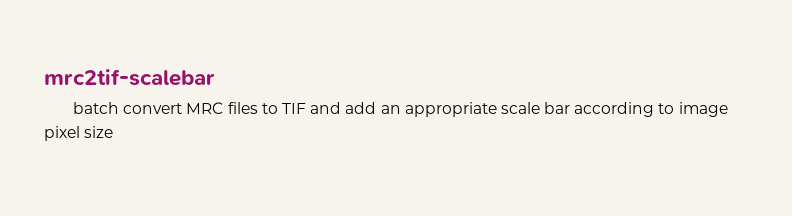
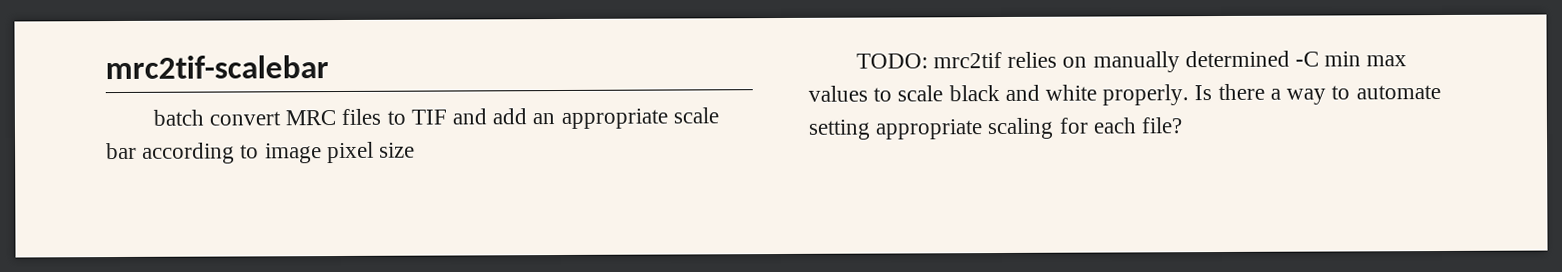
(114, 132) none -> [855,50,1408,73] [808,83,1441,106] [808,117,1183,140] // TODO: mrc2tif relies on manually determined -C min max values to scale black and white properly. Is there a way to automate setting appropriate scaling for each file?

